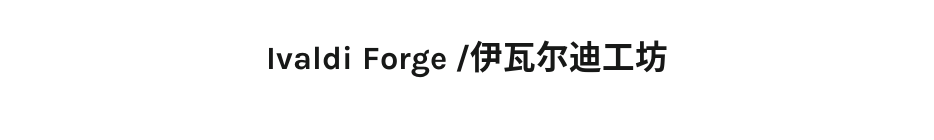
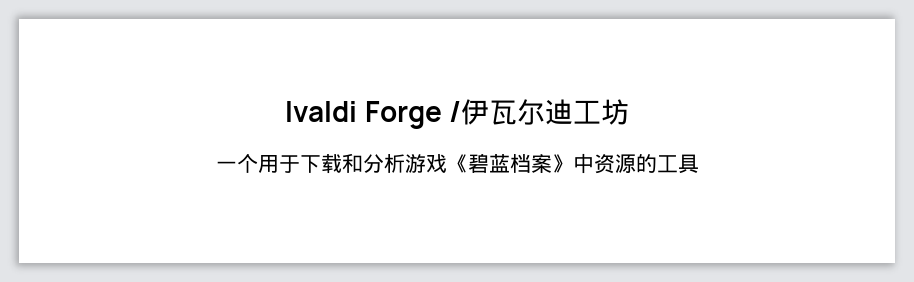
(669, 56) none -> [215,153,699,174] // 一个用于下载和分析游戏《碧蓝档案》中资源的工具

